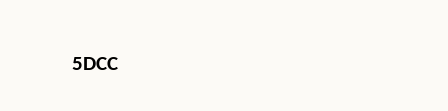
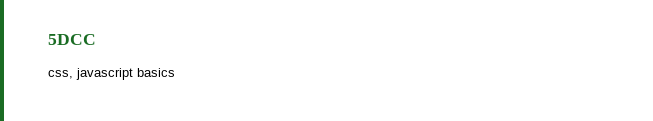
(118, 63) none -> [48,68,175,80] // css, javascript basics

